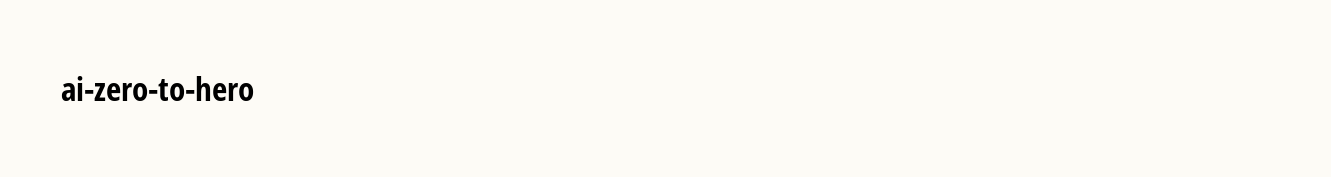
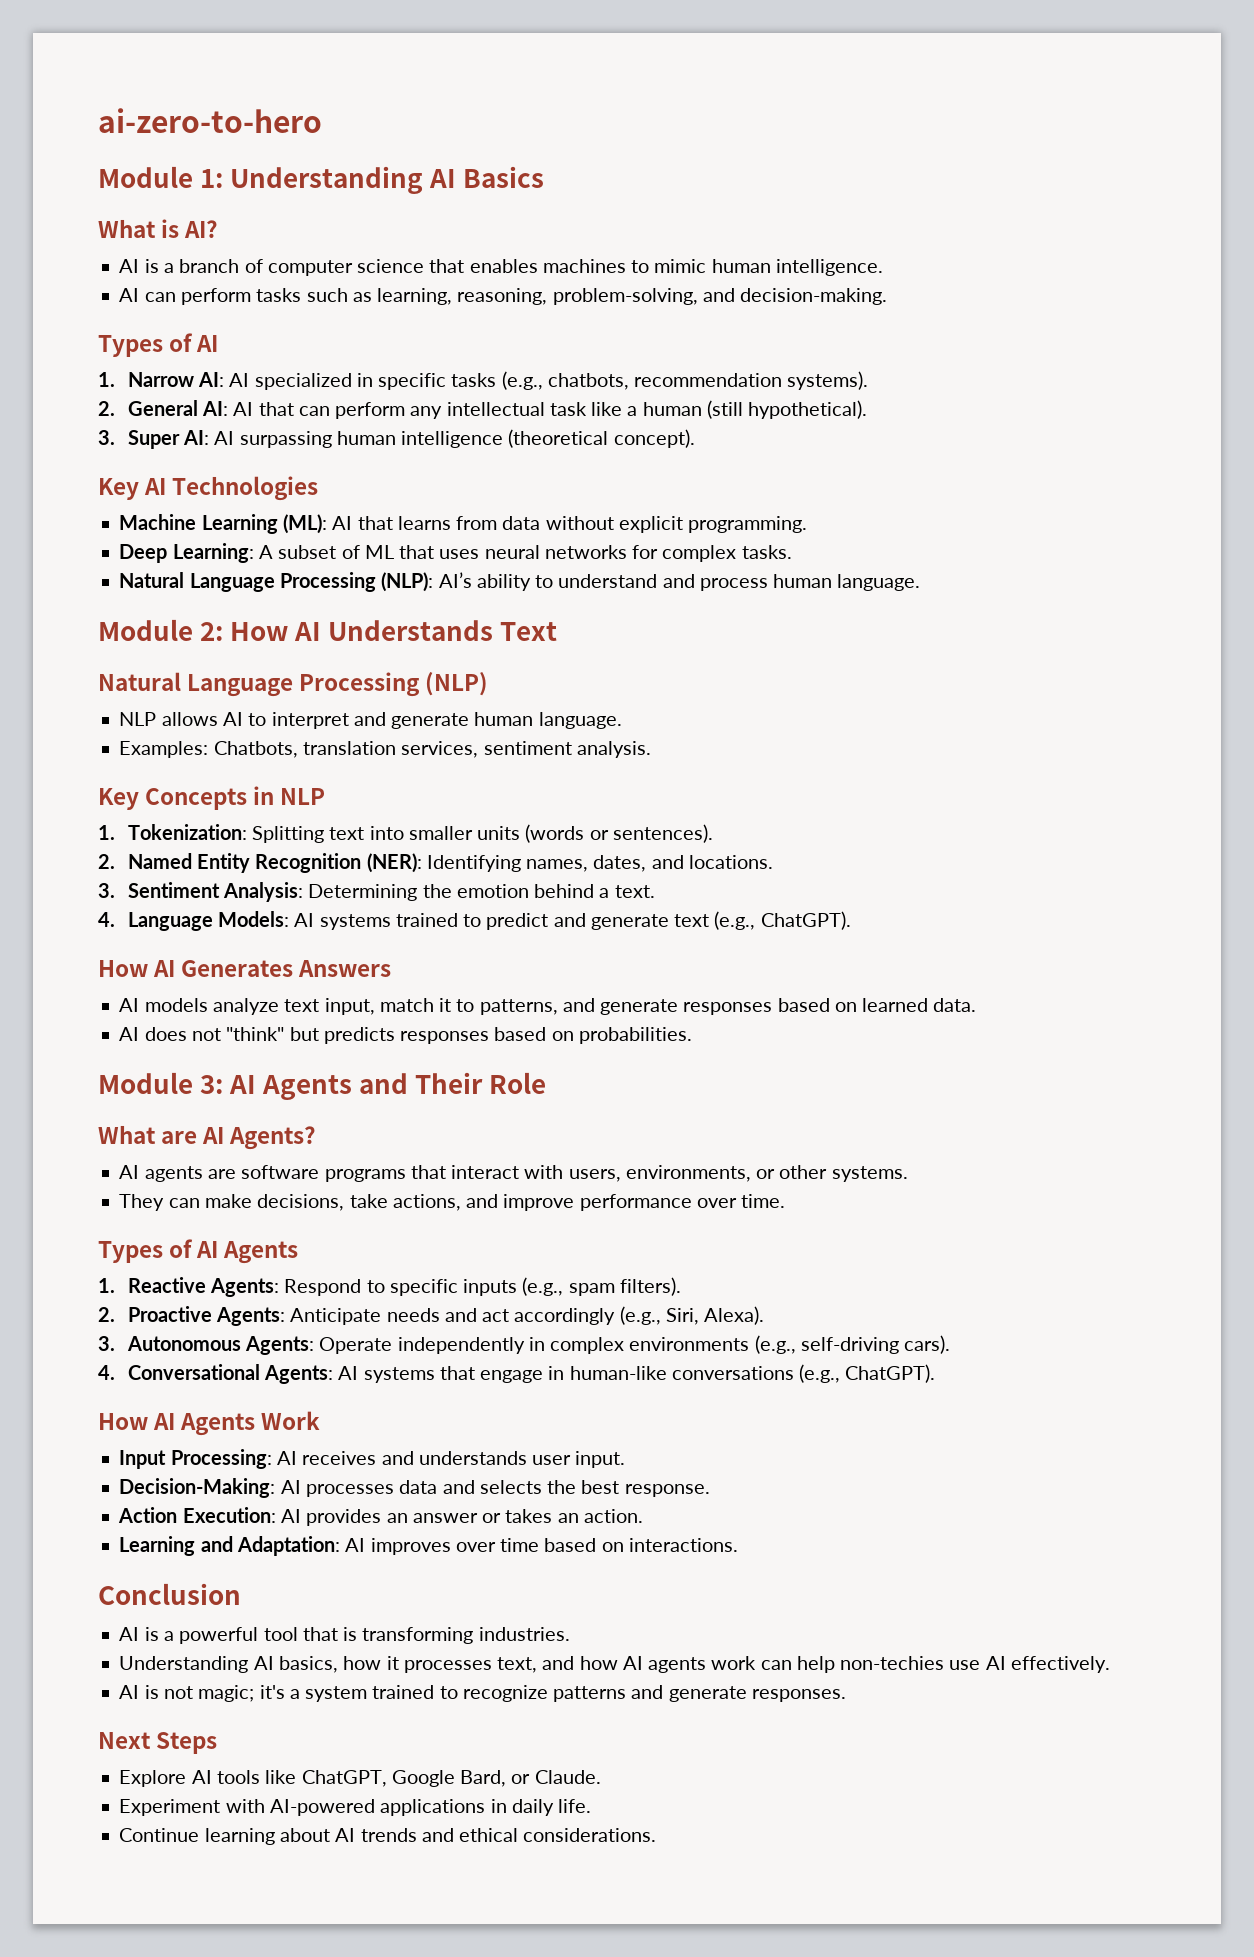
(254, 88) none -> [98,166,545,194] [98,219,219,238] [119,259,883,276] [119,288,888,305] [98,333,219,357] [98,371,869,390] [98,400,868,419] [98,429,695,449] [98,476,319,501] [119,514,808,534] [119,543,792,563] [119,572,921,592] [98,619,558,641] [98,672,489,697] [119,712,622,729] [119,741,651,758] [98,786,326,810] [98,824,713,843] [98,853,773,873] [98,882,655,902] [98,911,851,931] [98,960,392,977] [119,998,977,1015] [119,1027,692,1044] [98,1072,547,1100] [98,1125,317,1150] [119,1165,908,1182] [119,1194,786,1211] [98,1239,299,1264] [98,1277,681,1297] [98,1306,765,1326] [98,1335,951,1355] [98,1364,936,1384] [98,1411,321,1436] [119,1449,626,1469] [119,1478,710,1498] [118,1507,643,1526] [119,1536,738,1556] [98,1583,241,1605] [119,1627,570,1644] [119,1656,1110,1673] [119,1685,846,1702] [98,1732,218,1754] [119,1770,601,1787] [119,1799,592,1816] [119,1828,657,1845] // Module 1: Understanding AI Basics // What is AI? // AI is a branch of computer science that enables machines to mimic human intelligence. // AI can perform tasks such as learning, reasoning, problem-solving, and decision-making. // Types of AI // 1. Narrow AI: AI specialized in specific tasks (e.g., chatbots, recommendation systems). // 2. General AI: AI that can perform any intellectual task like a human (still hypothetical). // 3. Super AI: AI surpassing human intelligence (theoretical concept). // Key AI Technologies // Machine Learning (ML): AI that learns from data without explicit programming. // Deep Learning: A subset of ML that uses neural networks for complex tasks. // Natural Language Processing (NLP): AI’s ability to understand and process human language. // Module 2: How AI Understands Text // Natural Language Processing (NLP) // NLP allows AI to interpret and generate human language. // Examples: Chatbots, translation services, sentiment analysis. // Key Concepts in NLP // 1. Tokenization: Splitting text into smaller units (words or sentences). // 2. Named Entity Recognition (NER): Identifying names, dates, and locations. // 3. Sentiment Analysis: Determining the emotion behind a text. // 4. Language Models: AI systems trained to predict and generate text (e.g., ChatGPT). // How AI Generates Answers // AI models analyze text input, match it to patterns, and generate responses based on learned data. // AI does not "think" but predicts responses based on probabilities. // Module 3: AI Agents and Their Role // What are AI Agents? // AI agents are software programs that interact with users, environments, or other systems. // They can make decisions, take actions, and improve performance over time. // Types of AI Agents // 1. Reactive Agents: Respond to specific inputs (e.g., spam filters). // 2. Proactive Agents: Anticipate needs and act accordingly (e.g., Siri, Alexa). // 3. Autonomous Agents: Operate independently in complex environments (e.g., self-driving cars). // 4. Conversational Agents: AI systems that engage in human-like conversations (e.g., ChatGPT). // How AI Agents Work // Input Processing: AI receives and understands user input. // Decision-Making: AI processes data and selects the best response. // Action Execution: AI provides an answer or takes an action. // Learning and Adaptation: AI improves over time based on interactions. // Conclusion // AI is a powerful tool that is transforming industries. // Understanding AI basics, how it processes text, and how AI agents work can help non-techies use AI effectively. // AI is not magic; it's a system trained to recognize patterns and generate responses. // Next Steps // Explore AI tools like ChatGPT, Google Bard, or Claude. // Experiment with AI-powered applications in daily life. // Continue learning about AI trends and ethical considerations.

